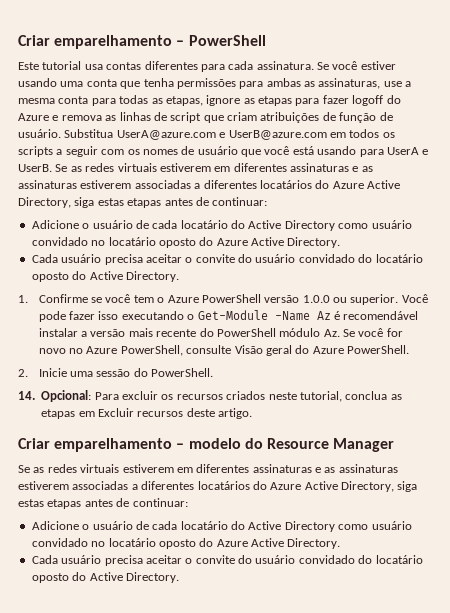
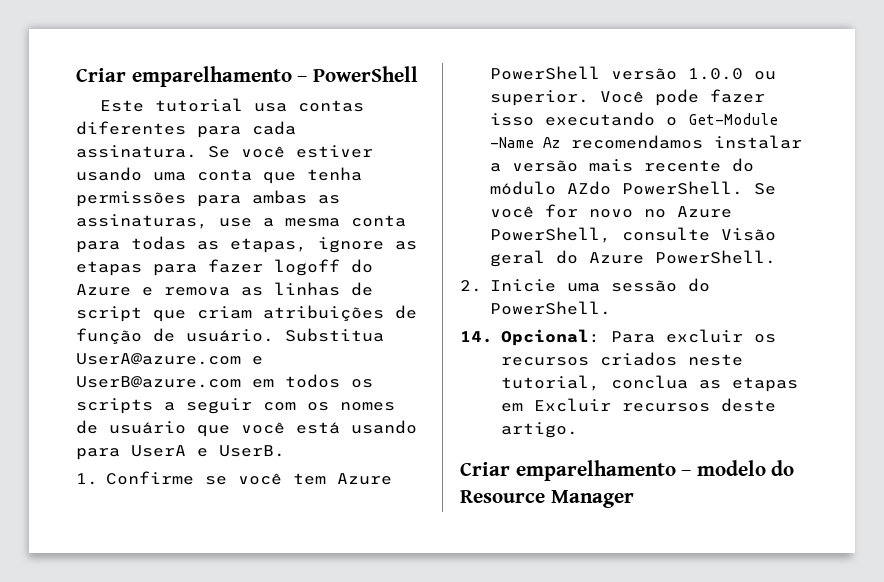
[55,163,373,172] [18,180,400,189] [18,197,268,208] [31,220,412,231] [31,237,341,248] [31,254,423,265] [31,271,179,282] Se as redes virtuais estiverem em diferentes assinaturas e as assinaturas estiverem associadas a diferentes locatários do Azure Active Directory, siga estas etapas antes de continuar: // Adicione o usuário de cada locatário do Active Directory como usuário convidado no locatário oposto do Azure Active Directory. // Cada usuário precisa aceitar o convite do usuário convidado do locatário oposto do Active Directory. -> (285, 451) none
[157,297,165,303] o -> (326, 479) none
[333,311,419,320] é recomendável -> [570,135,703,149] recomendamos
[216,328,340,337] PowerShell módulo Az. -> [489,181,743,195] módulo AZdo PowerShell.
[18,464,398,473] [18,481,418,492] [18,498,188,509] [31,521,412,532] [31,538,341,549] [31,555,423,566] [31,572,179,583] // Se as redes virtuais estiverem em diferentes assinaturas e as assinaturas estiverem associadas a diferentes locatários do Azure Active Directory, siga estas etapas antes de continuar: // Adicione o usuário de cada locatário do Active Directory como usuário convidado no locatário oposto do Azure Active Directory. // Cada usuário precisa aceitar o convite do usuário convidado do locatário oposto do Active Directory. -> (634, 499) none

